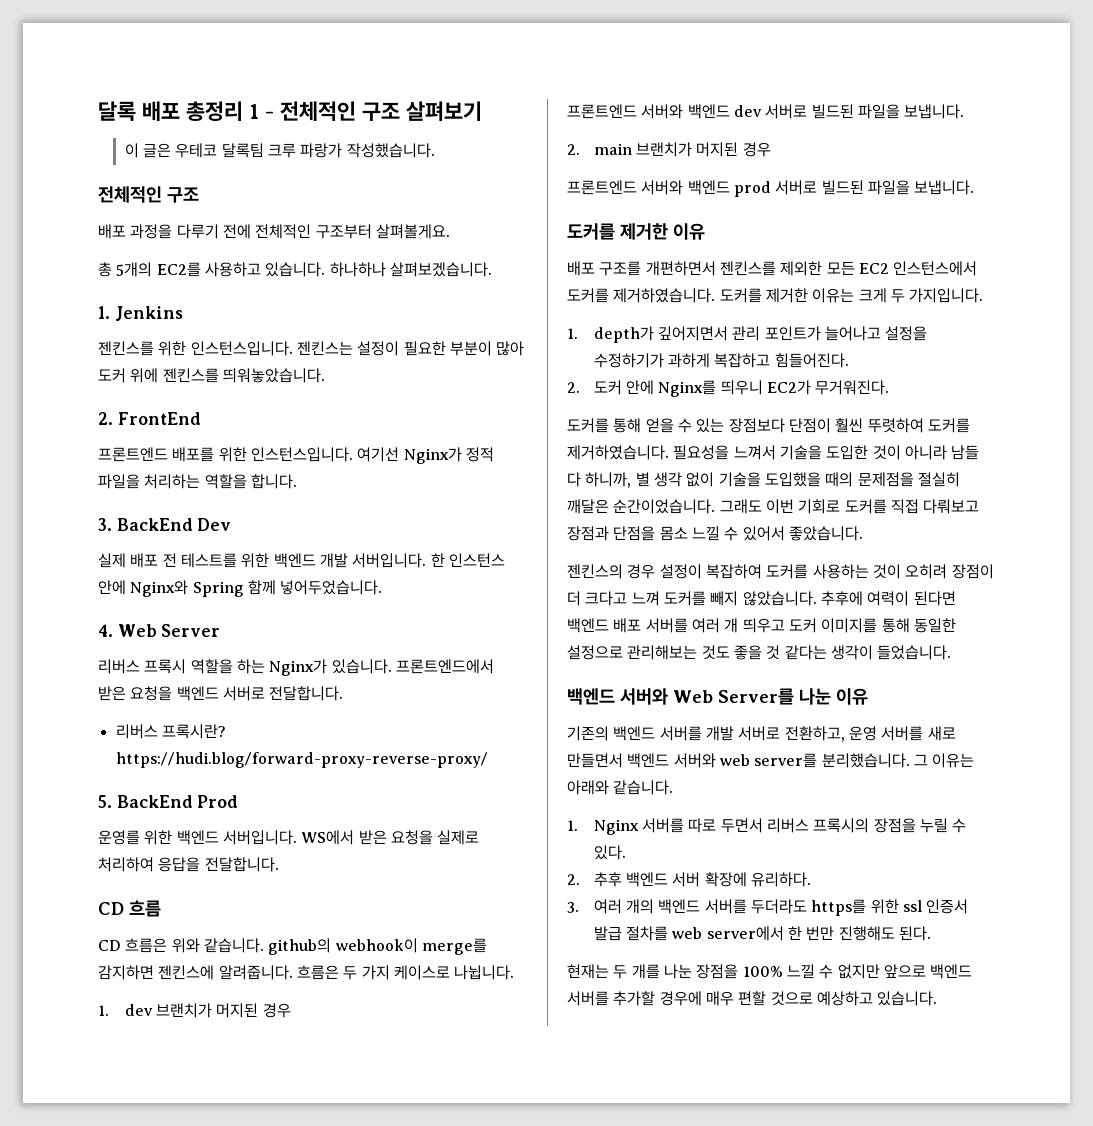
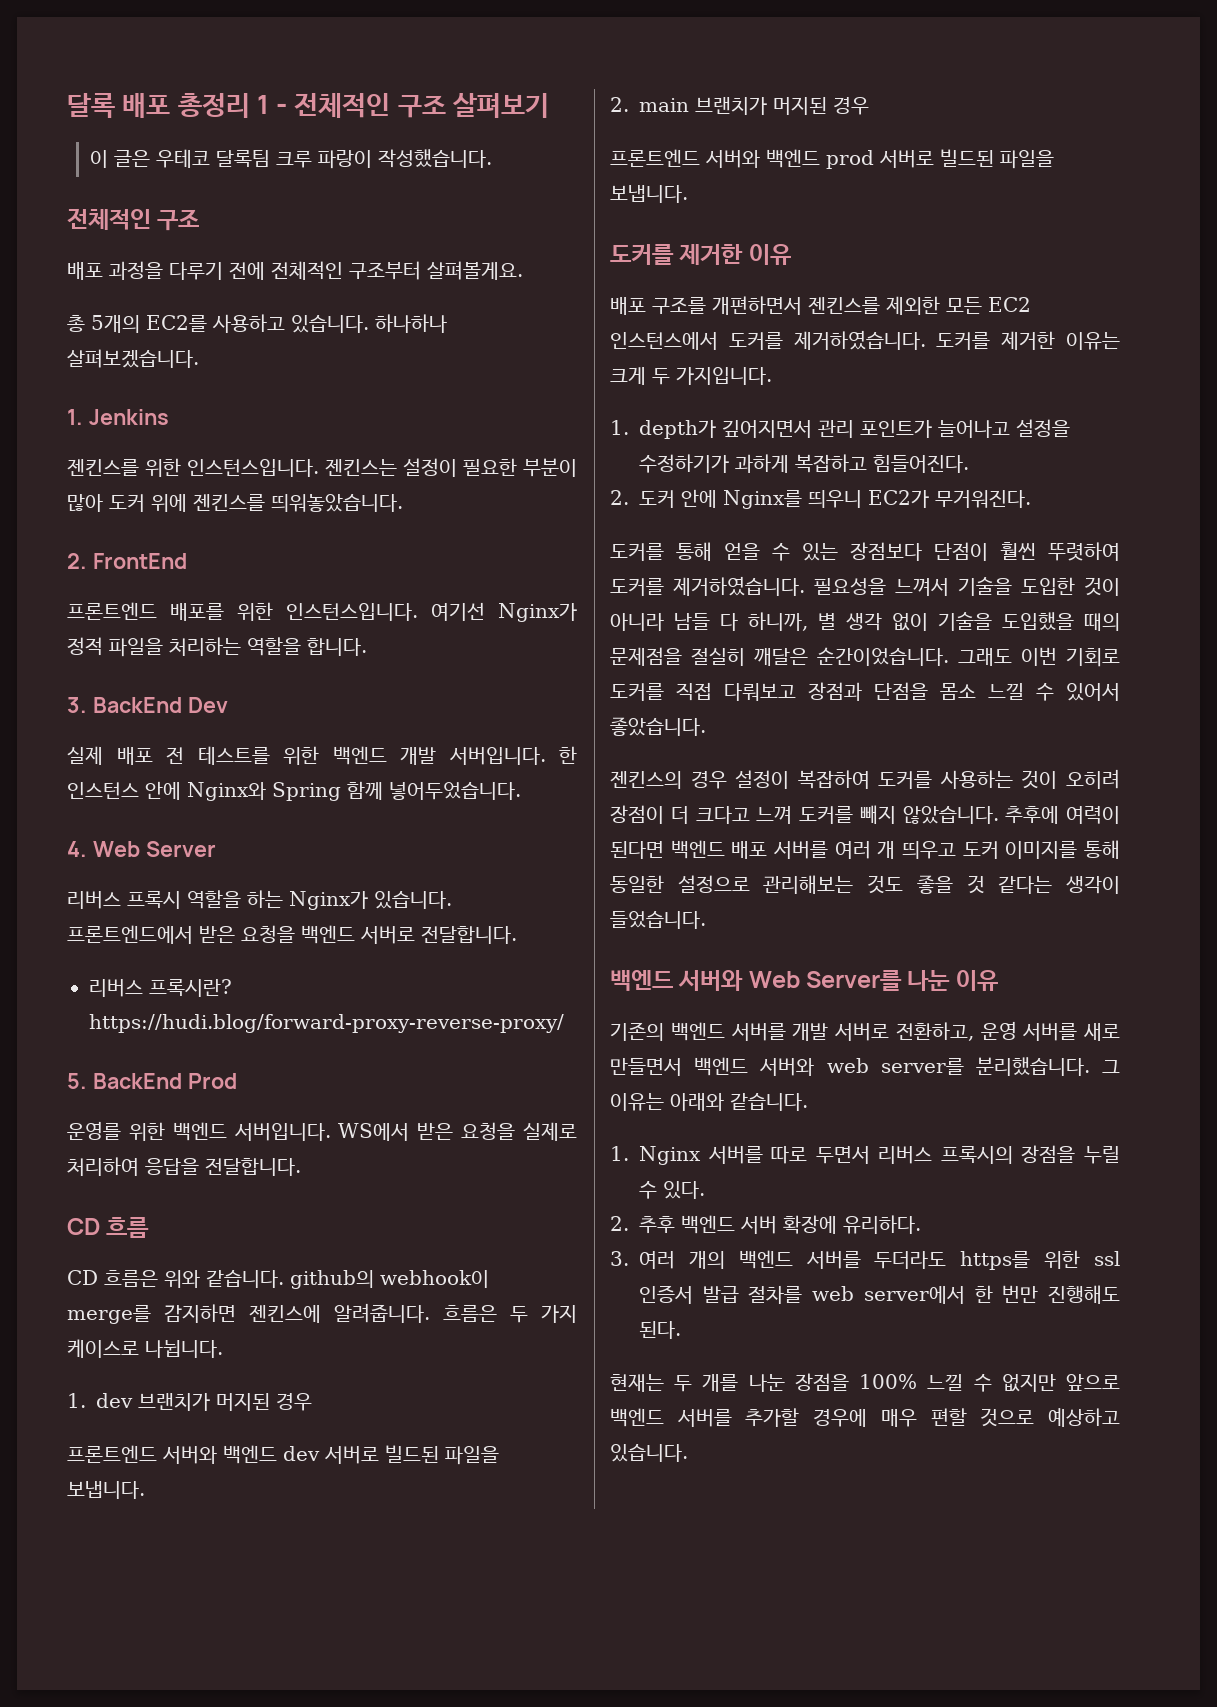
[300,143,343,158] 파랑가 -> [318,150,373,169] 파랑이

